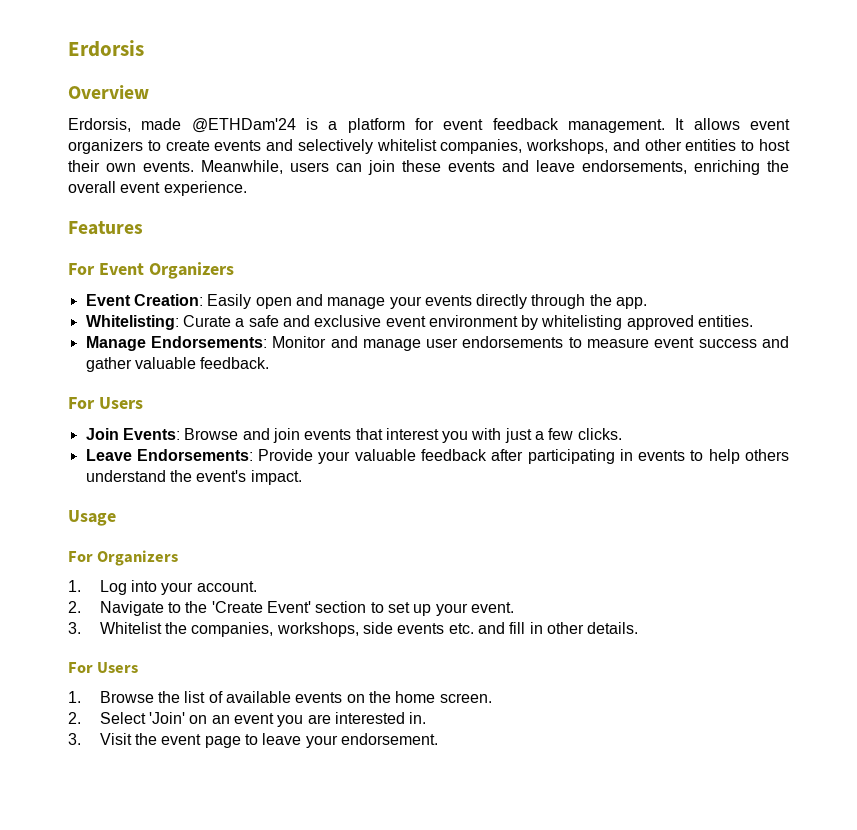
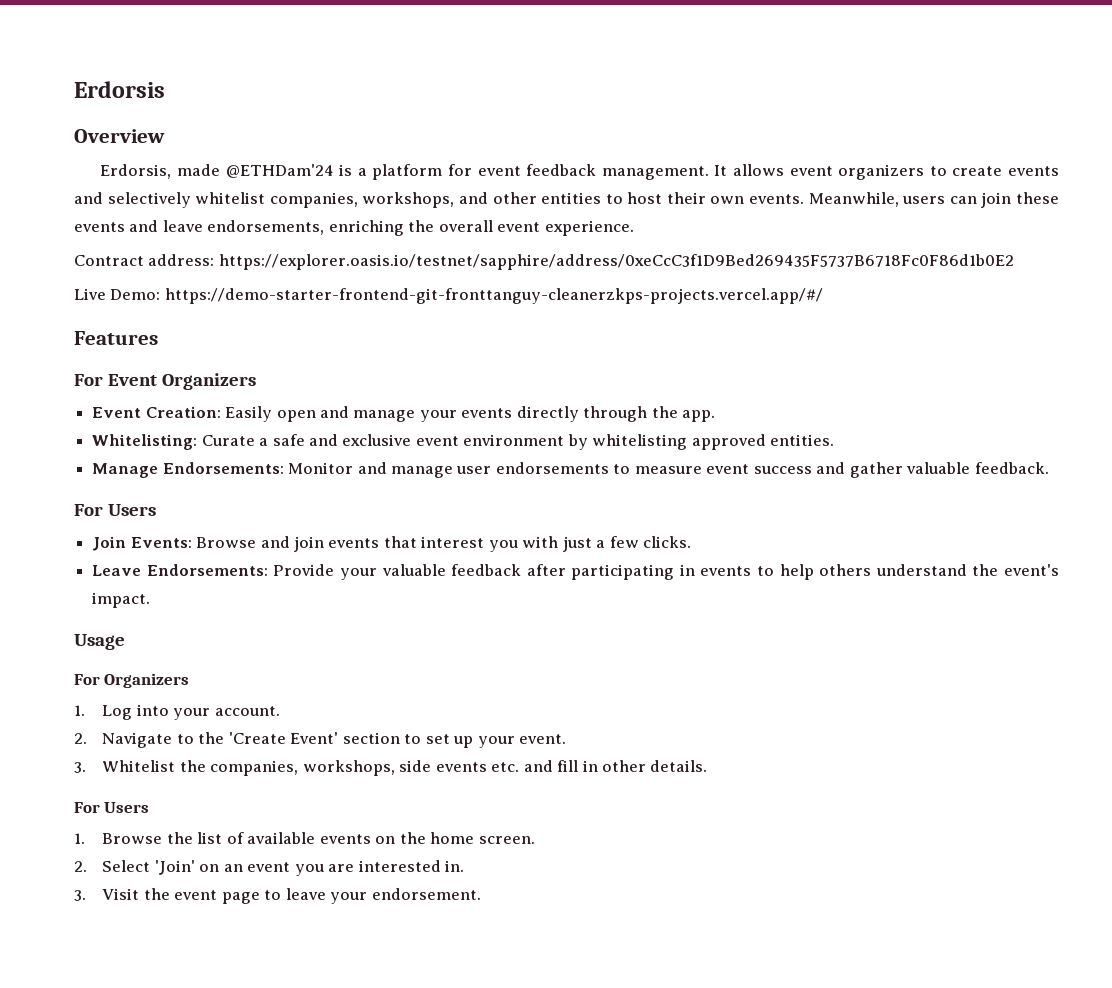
(247, 188) none -> [74,254,1014,270] [74,288,823,304] // Contract address: https://explorer.oasis.io/testnet/sapphire/address/0xeCcC3f1D9Bed269435F5737B6718Fc0F86d1b0E2 // Live Demo: https://demo-starter-frontend-git-fronttanguy-cleanerzkps-projects.vercel.app/#/

